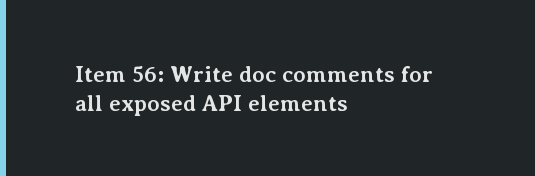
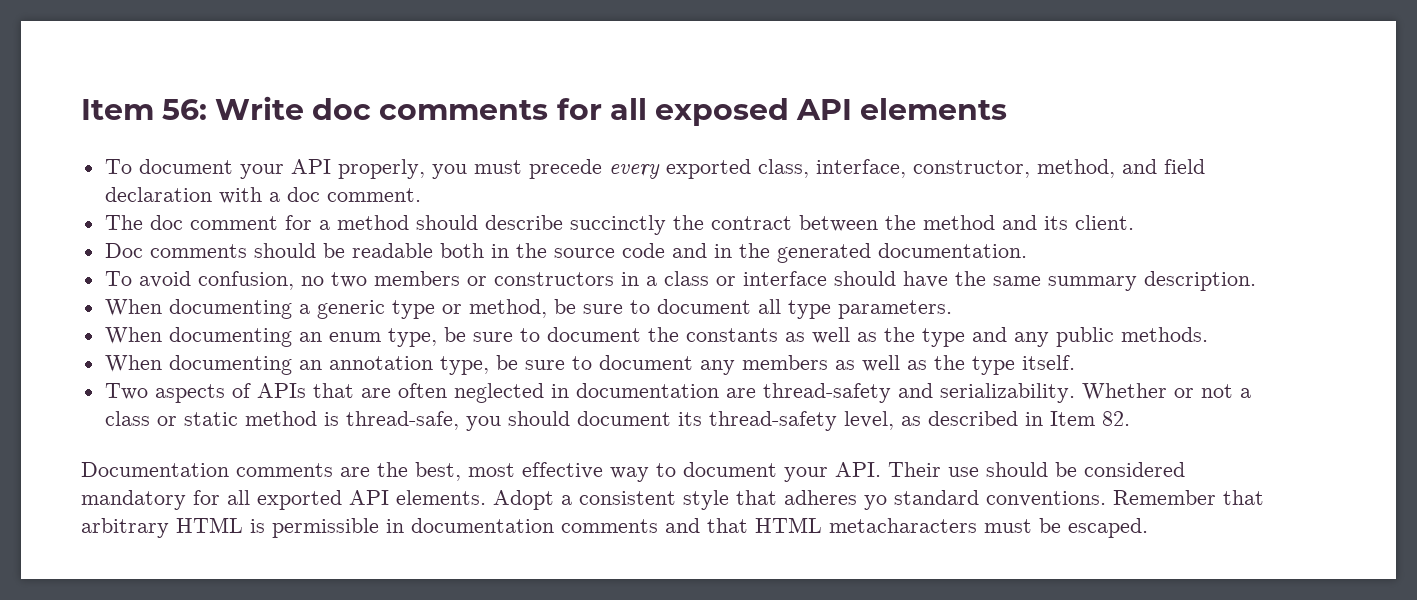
(349, 103) none -> [104,159,1205,179] [104,187,421,204] [104,215,1134,235] [104,243,1027,263] [104,271,1256,291] [104,299,952,319] [104,327,1208,347] [104,355,1075,375] [104,383,1251,403] [104,411,1130,431] [81,462,1185,482] [81,490,1264,510] [81,517,1148,538] // To document your API properly, you must precede every exported class, interface, constructor, method, and field declaration with a doc comment. // The doc comment for a method should describe succinctly the contract between the method and its client. // Doc comments should be readable both in the source code and in the generated documentation. // To avoid confusion, no two members or constructors in a class or interface should have the same summary description. // When documenting a generic type or method, be sure to document all type parameters. // When documenting an enum type, be sure to document the constants as well as the type and any public methods. // When documenting an annotation type, be sure to document any members as well as the type itself. // Two aspects of APIs that are often neglected in documentation are thread-safety and serializability. Whether or not a class or static method is thread-safe, you should document its thread-safety level, as described in Item 82. // Documentation comments are the best, most effective way to document your API. Their use should be considered mandatory for all exported API elements. Adopt a consistent style that adheres yo standard conventions. Remember that arbitrary HTML is permissible in documentation comments and that HTML metacharacters must be escaped.

